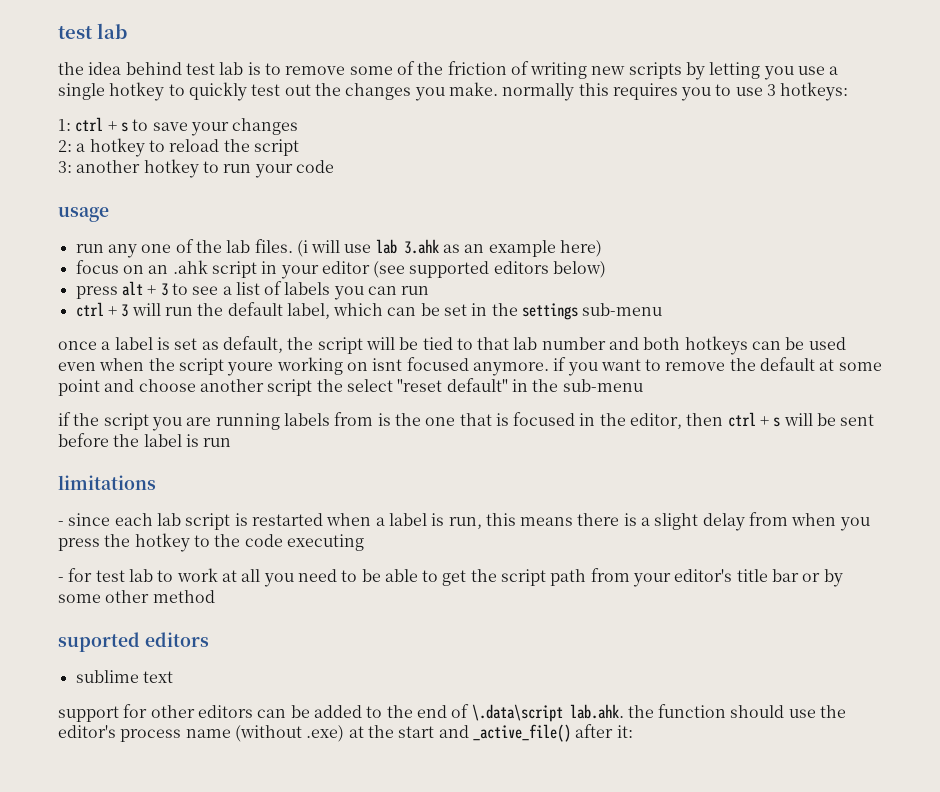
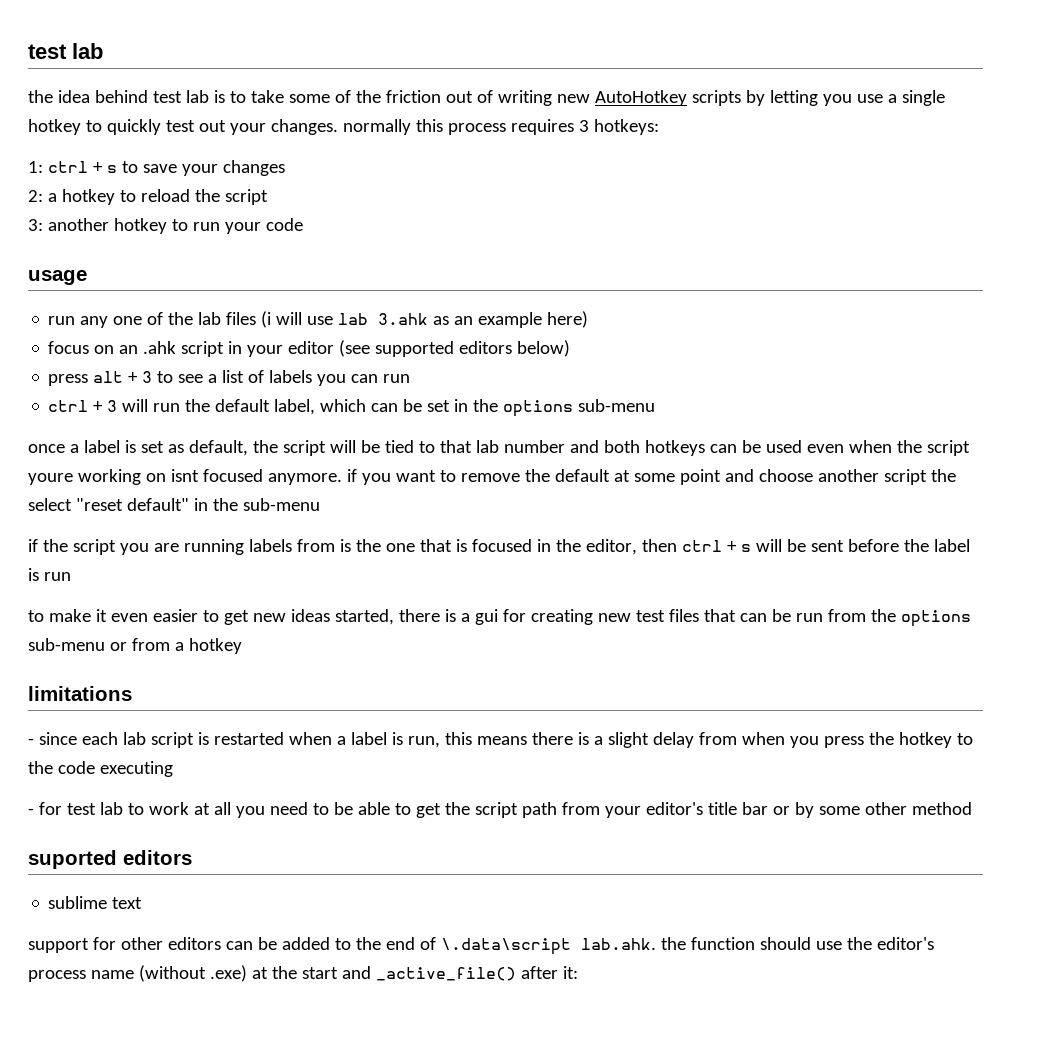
[285,66,346,75] remove -> [250,90,284,103] take
(507, 68) none -> [445,91,473,103] out
(626, 70) none -> [594,90,687,106] AutoHotkey
[314,82,763,101] the changes you make. normally this requires you to use -> [229,119,574,135] your changes. normally this process requires
[254,239,293,253] files. -> [226,312,257,325] files
[522,303,579,320] settings -> [503,400,574,417] options
(232, 442) none -> [28,609,971,627] [28,638,242,654] // to make it even easier to get new ideas started, there is a gui for creating new test files that can be run from the options sub-menu or from a hotkey

